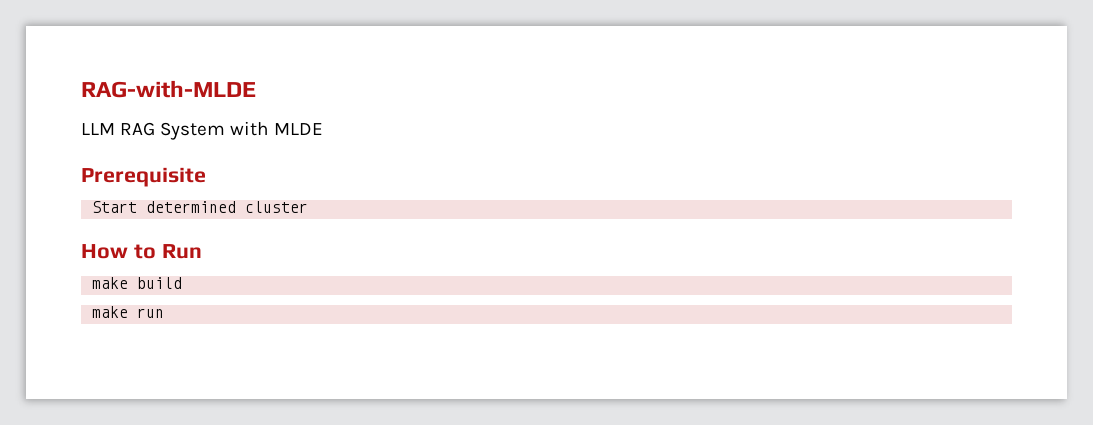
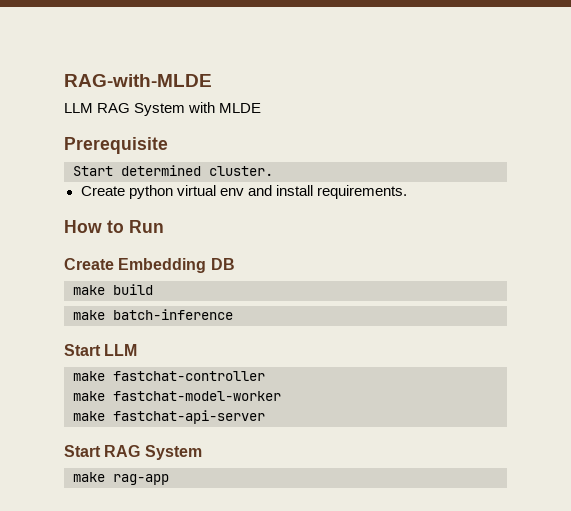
[245,201,309,213] cluster -> [209,166,273,176] [80,185,407,199] cluster. // Create python virtual env and install requirements.
(202, 251) none -> [64,258,235,273] // Create Embedding DB
[137,308,165,318] run -> [113,309,233,320] [64,344,138,356] [73,371,265,381] [73,391,281,401] [73,410,265,424] [64,445,202,460] [73,472,169,485] batch-inference // Start LLM // make fastchat-controller // make fastchat-model-worker // make fastchat-api-server // Start RAG System // make rag-app

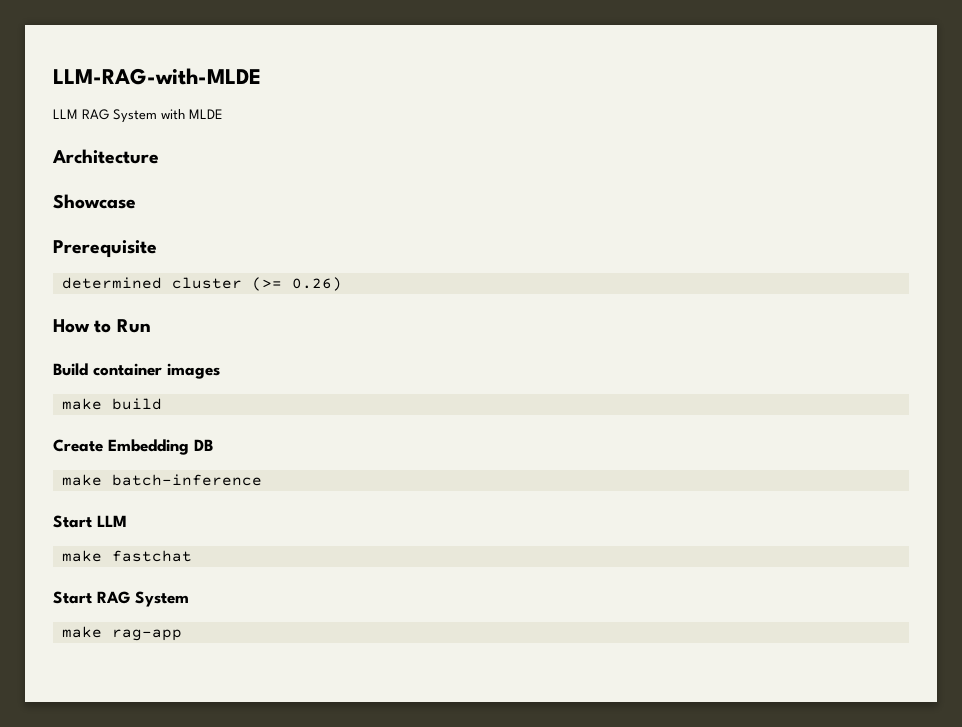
[64,74,212,87] RAG-with-MLDE -> [53,68,261,85] LLM-RAG-with-MLDE
(262, 108) none -> [52,149,159,164] [53,194,136,209] // Architecture // Showcase
[73,165,273,176] [80,185,407,199] [64,220,164,233] Start determined cluster. // Create python virtual env and install requirements. // How to Run -> [61,277,342,291] [53,319,151,333] [53,363,220,379] [61,398,162,410] determined cluster (>= 0.26) // How to Run // Build container images // make build
[73,284,153,295] // make build -> (213, 445) none
[113,371,265,381] [73,391,281,401] [73,410,265,424] fastchat-controller // make fastchat-model-worker // make fastchat-api-server -> [111,550,192,562] fastchat

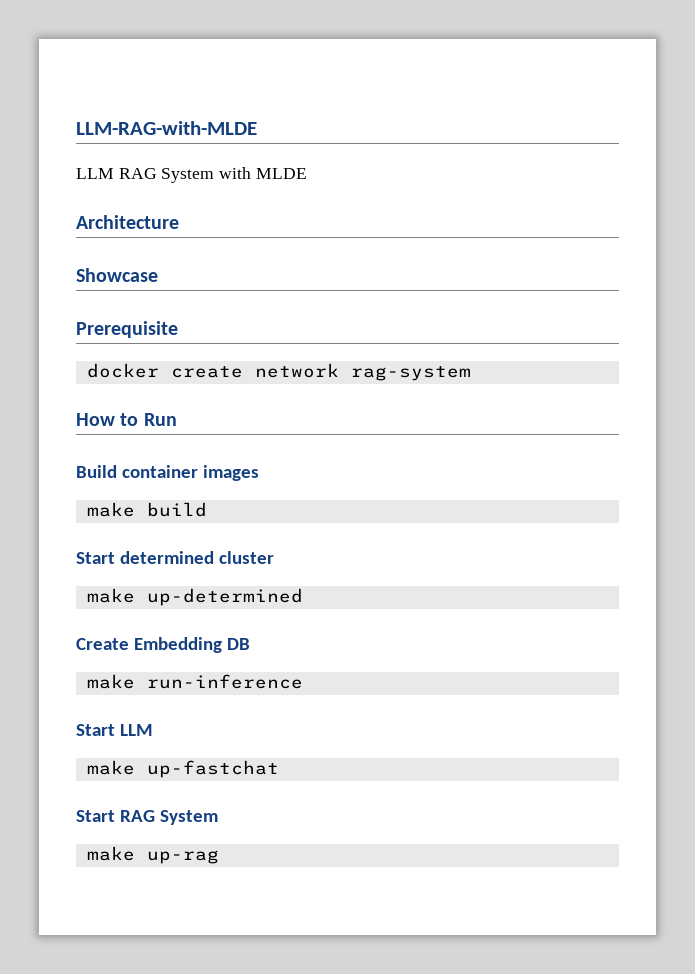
[61,277,342,291] determined cluster (>= 0.26) -> [86,363,471,381] docker create network rag-system
(162, 404) none -> [76,551,274,564] [86,588,303,606] // Start determined cluster // make up-determined
[111,474,262,486] batch-inference -> [146,674,303,689] run-inference
[111,550,192,562] fastchat -> [146,760,279,778] up-fastchat
[111,629,182,641] rag-app -> [146,850,219,864] up-rag

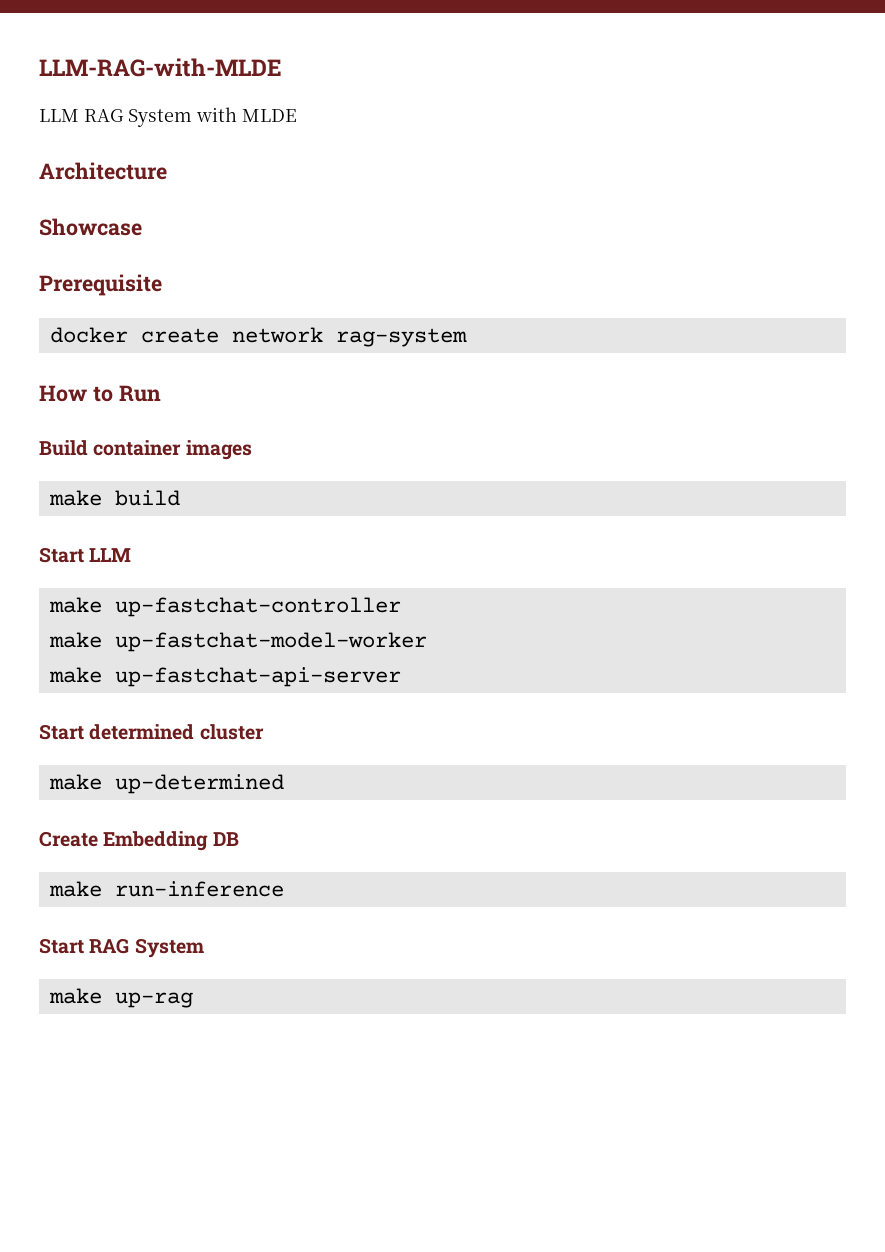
(207, 509) none -> [39,547,132,563] [48,597,401,617] [48,632,427,652] [48,667,401,687] // Start LLM // make up-fastchat-controller // make up-fastchat-model-worker // make up-fastchat-api-server
[76,724,153,736] [86,760,279,778] // Start LLM // make up-fastchat -> (284, 889) none

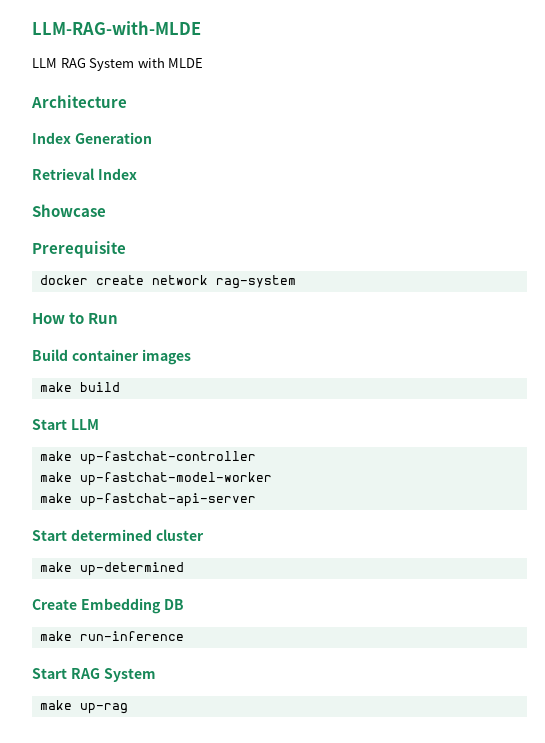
(167, 171) none -> [32,132,152,144] [32,168,137,180] // Index Generation // Retrieval Index

